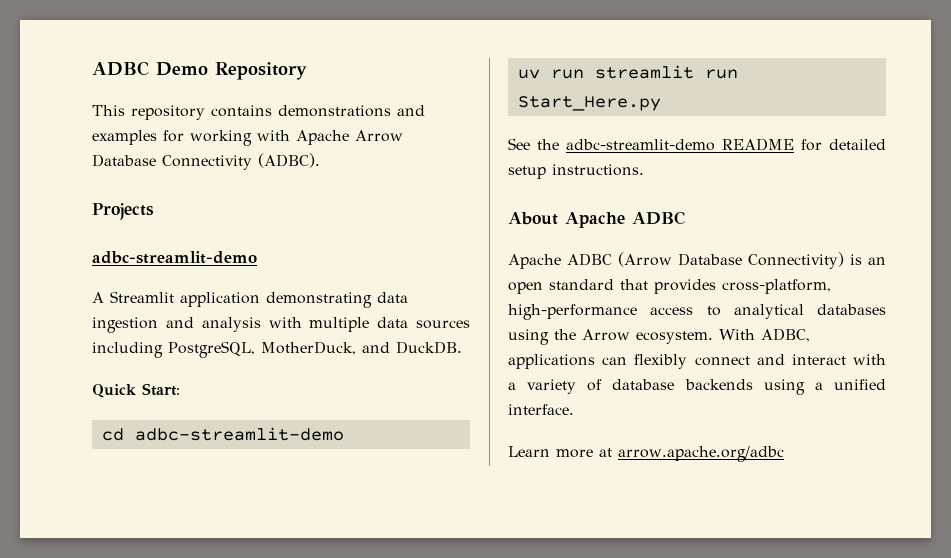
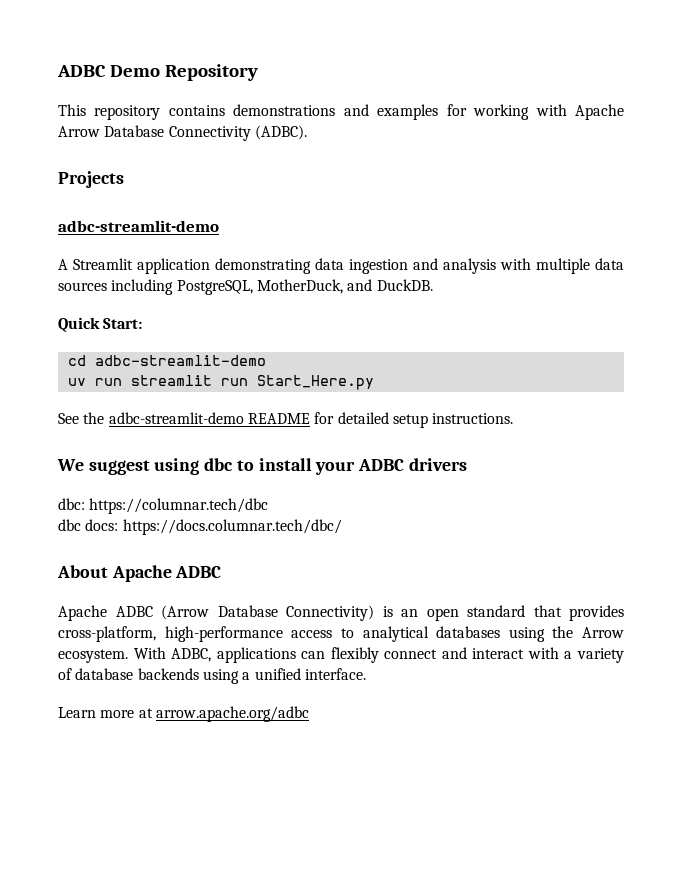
(644, 170) none -> [57,458,467,475] [58,498,269,514] [58,519,342,535] // We suggest using dbc to install your ADBC drivers // dbc: https://columnar.tech/dbc // dbc docs: https://docs.columnar.tech/dbc/

